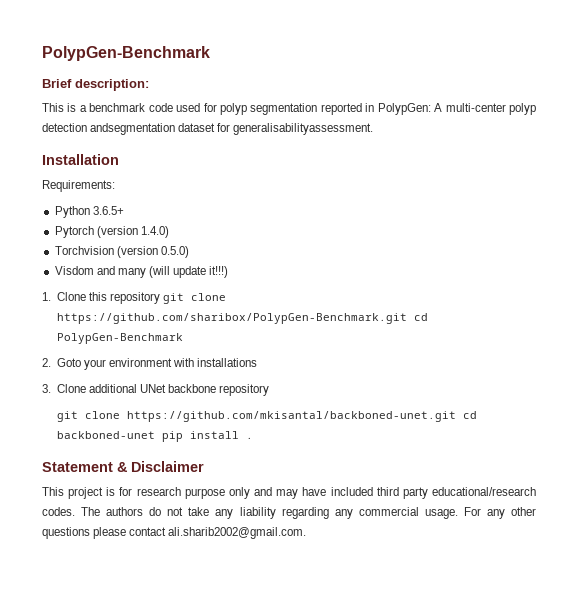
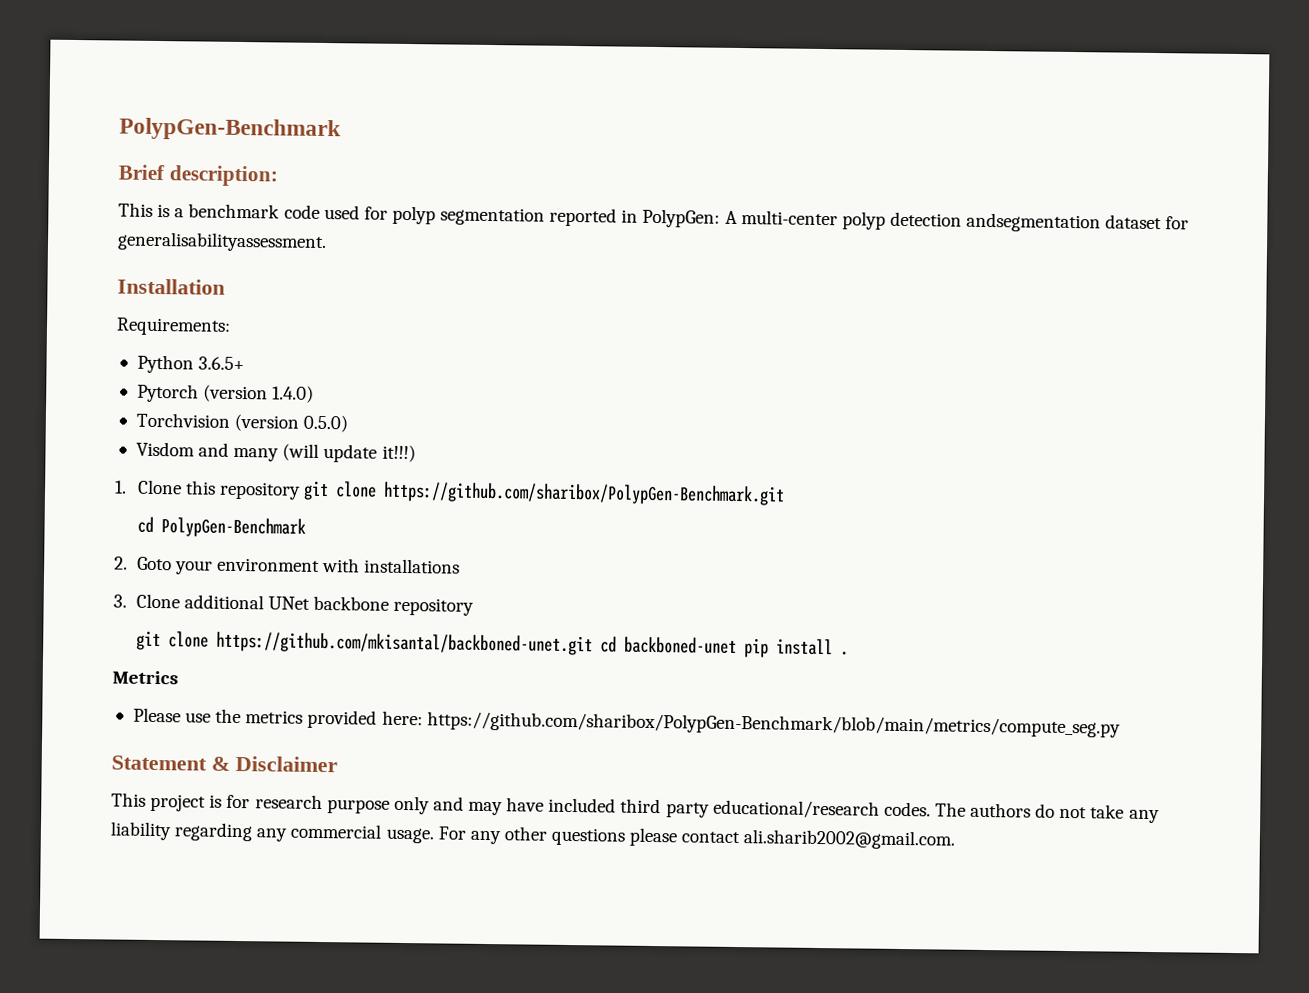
(407, 318) none -> (786, 493) //
(253, 438) none -> [112,670,178,685] [132,707,1121,738] // Metrics // Please use the metrics provided here: https://github.com/sharibox/PolypGen-Benchmark/blob/main/metrics/compute_seg.py

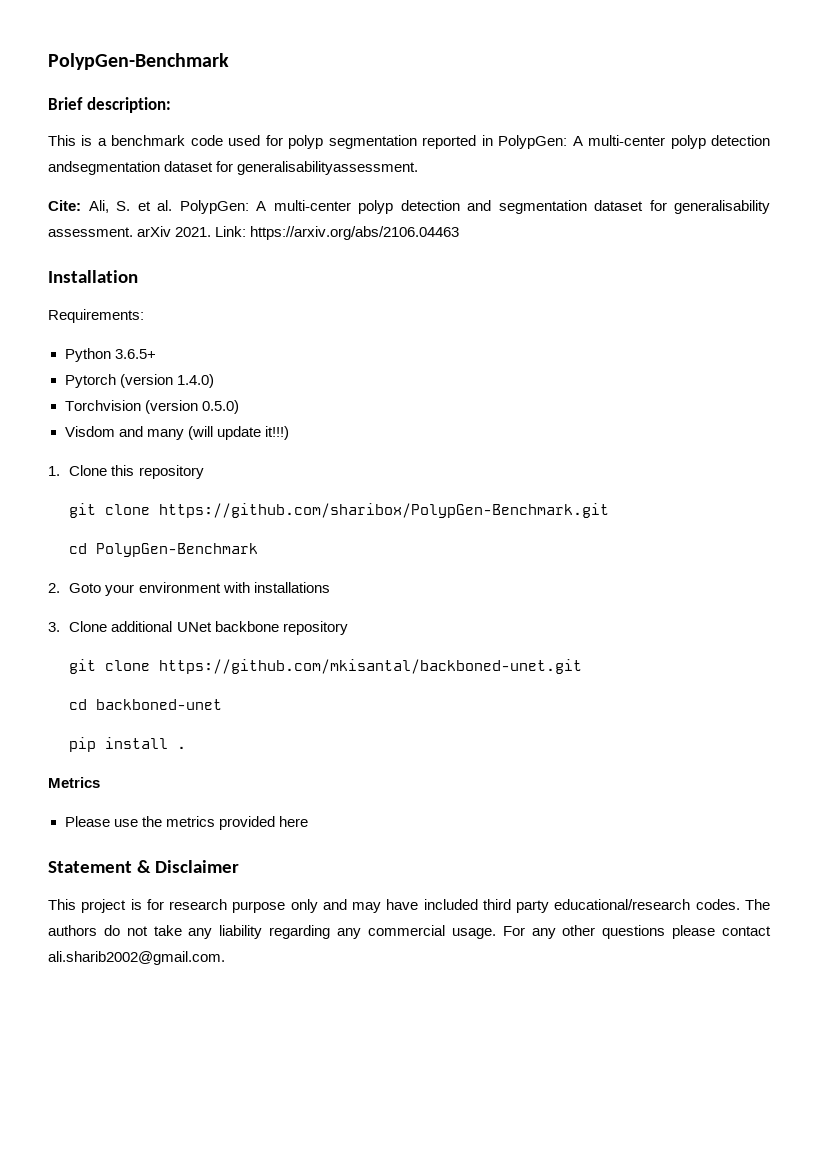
(327, 242) none -> [48,200,770,214] [48,226,460,240] // Cite: Ali, S. et al. PolypGen: A multi-center polyp detection and segmentation dataset for generalisability assessment. arXiv 2021. Link: https://arxiv.org/abs/2106.04463
(301, 490) none -> (204, 472) //
(593, 643) none -> (583, 666) //
(737, 645) none -> (223, 704) //
[381,710,1121,738] here: https://github.com/sharibox/PolypGen-Benchmark/blob/main/metrics/compute_seg.py -> [278,816,308,827] here

